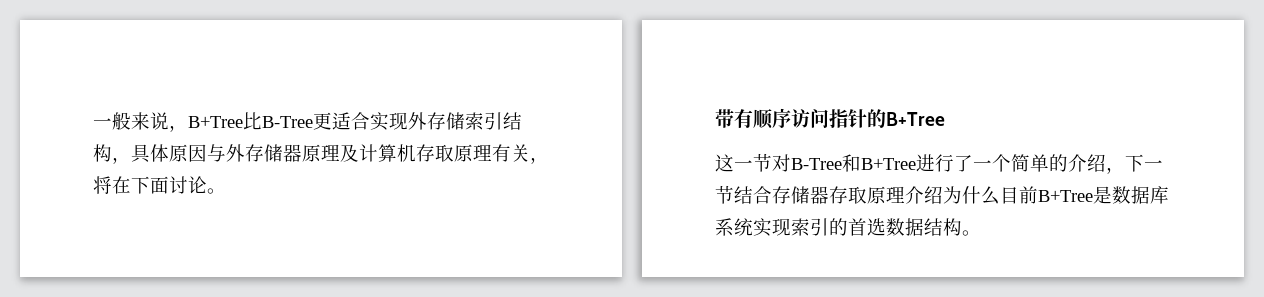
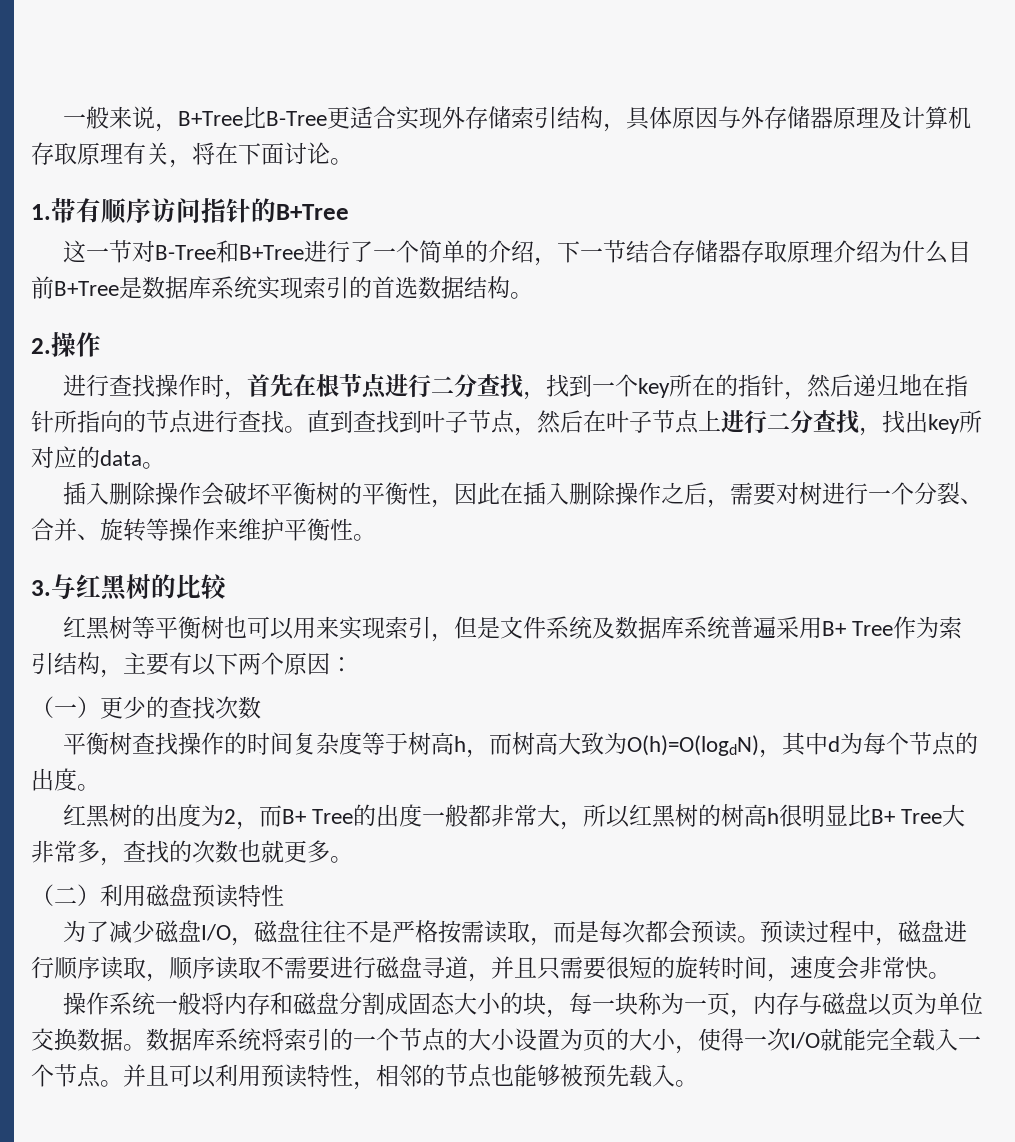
(226, 191) none -> [31,204,51,220] 1.
(981, 233) none -> [31,332,101,357] [62,373,968,400] [31,410,982,436] [31,446,165,469] [62,482,983,508] [31,518,376,542] [31,574,228,601] [62,616,962,642] [31,652,353,678] [31,696,261,719] [62,732,978,758] [31,768,100,791] [62,804,966,830] [31,840,353,866] [31,884,284,908] [62,920,967,946] [31,956,951,982] [62,992,983,1018] [31,1028,981,1054] [31,1064,698,1090] // 2.操作 // 进行查找操作时，首先在根节点进行二分查找，找到一个key所在的指针，然后递归地在指针所指向的节点进行查找。直到查找到叶子节点，然后在叶子节点上进行二分查找，找出key所对应的data。 // 插入删除操作会破坏平衡树的平衡性，因此在插入删除操作之后，需要对树进行一个分裂、合并、旋转等操作来维护平衡性。 // 3.与红黑树的比较 // 红黑树等平衡树也可以用来实现索引，但是文件系统及数据库系统普遍采用B+ Tree作为索引结构，主要有以下两个原因： // （一）更少的查找次数 // 平衡树查找操作的时间复杂度等于树高h，而树高大致为O(h)=O(logdN)，其中d为每个节点的出度。 // 红黑树的出度为2，而B+ Tree的出度一般都非常大，所以红黑树的树高h很明显比B+ Tree大非常多，查找的次数也就更多。 // （二）利用磁盘预读特性 // 为了减少磁盘I/O，磁盘往往不是严格按需读取，而是每次都会预读。预读过程中，磁盘进行顺序读取，顺序读取不需要进行磁盘寻道，并且只需要很短的旋转时间，速度会非常快。 // 操作系统一般将内存和磁盘分割成固态大小的块，每一块称为一页，内存与磁盘以页为单位交换数据。数据库系统将索引的一个节点的大小设置为页的大小，使得一次I/O就能完全载入一个节点。并且可以利用预读特性，相邻的节点也能够被预先载入。

